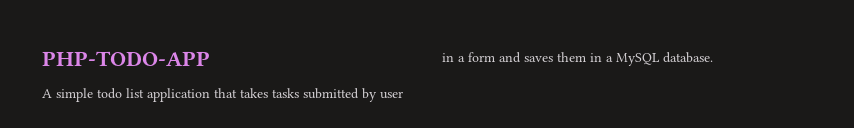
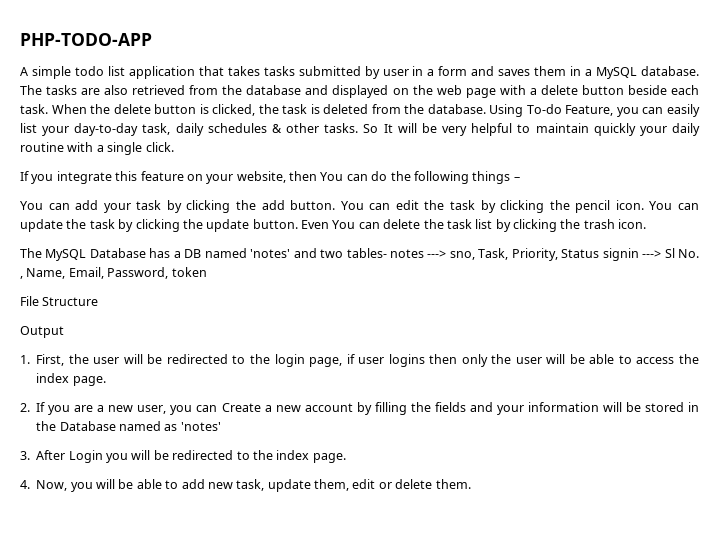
(713, 57) none -> [20,85,699,98] [20,104,700,117] [20,123,700,136] [20,142,174,155] [20,171,520,184] [20,200,699,213] [20,219,647,232] [20,248,700,261] [20,267,207,279] [20,296,99,306] [20,326,64,338] [20,354,699,367] [36,373,106,386] [20,402,699,415] [36,421,221,431] [20,450,346,463] [20,479,471,492] The tasks are also retrieved from the database and displayed on the web page with a delete button beside each task. When the delete button is clicked, the task is deleted from the database. Using To-do Feature, you can easily list your day-to-day task, daily schedules & other tasks. So It will be very helpful to maintain quickly your daily routine with a single click. // If you integrate this feature on your website, then You can do the following things – // You can add your task by clicking the add button. You can edit the task by clicking the pencil icon. You can update the task by clicking the update button. Even You can delete the task list by clicking the trash icon. // The MySQL Database has a DB named 'notes' and two tables- notes ---> sno, Task, Priority, Status signin ---> Sl No. , Name, Email, Password, token // File Structure // Output // 1. First, the user will be redirected to the login page, if user logins then only the user will be able to access the index page. // 2. If you are a new user, you can Create a new account by filling the fields and your information will be stored in the Database named as 'notes' // 3. After Login you will be redirected to the index page. // 4. Now, you will be able to add new task, update them, edit or delete them.

